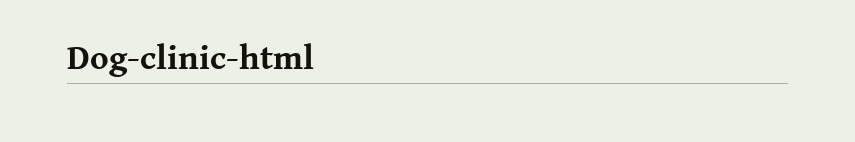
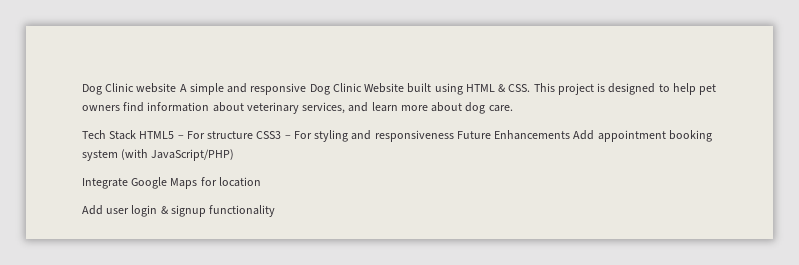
[67,43,314,77] Dog-clinic-html -> [82,83,717,95] [82,102,513,114] [82,130,712,142] [82,149,235,161] [82,177,261,189] [82,205,276,217] Dog Clinic website A simple and responsive Dog Clinic Website built using HTML & CSS. This project is designed to help pet owners find information about veterinary services, and learn more about dog care. // Tech Stack HTML5 – For structure CSS3 – For styling and responsiveness Future Enhancements Add appointment booking system (with JavaScript/PHP) // Integrate Google Maps for location // Add user login & signup functionality

